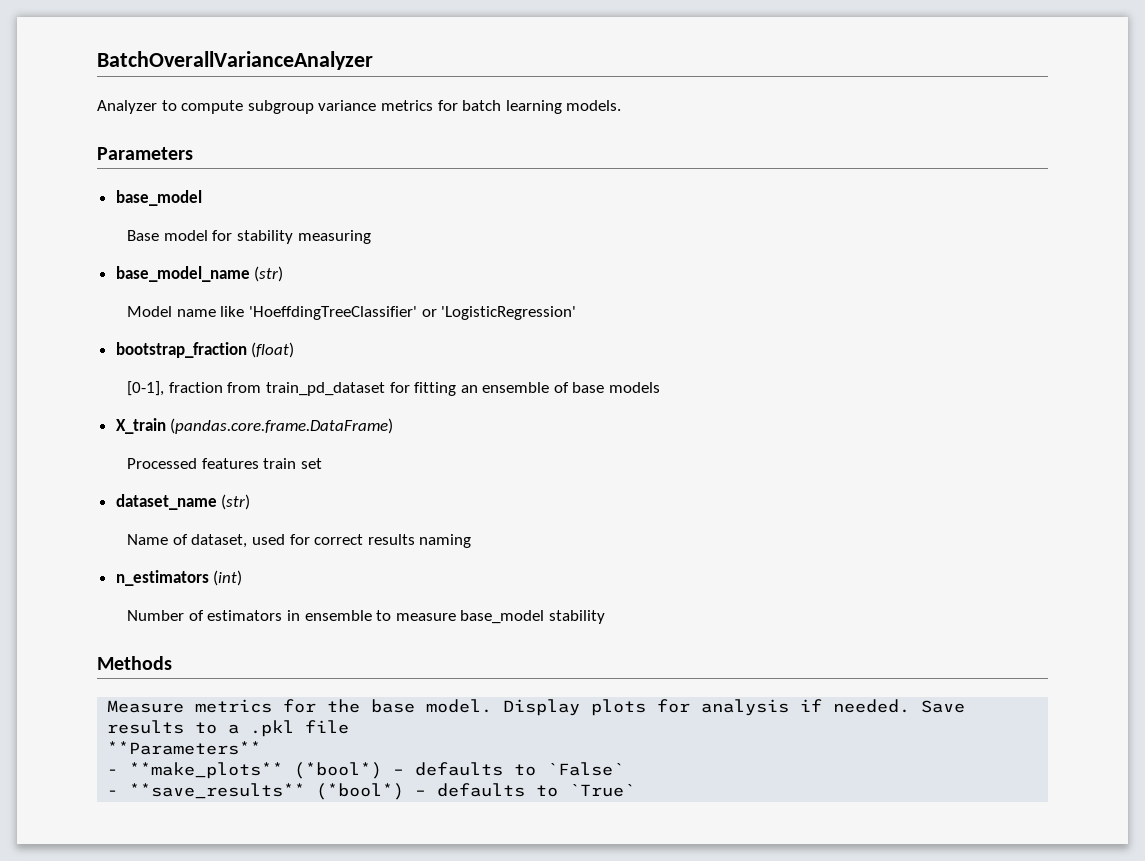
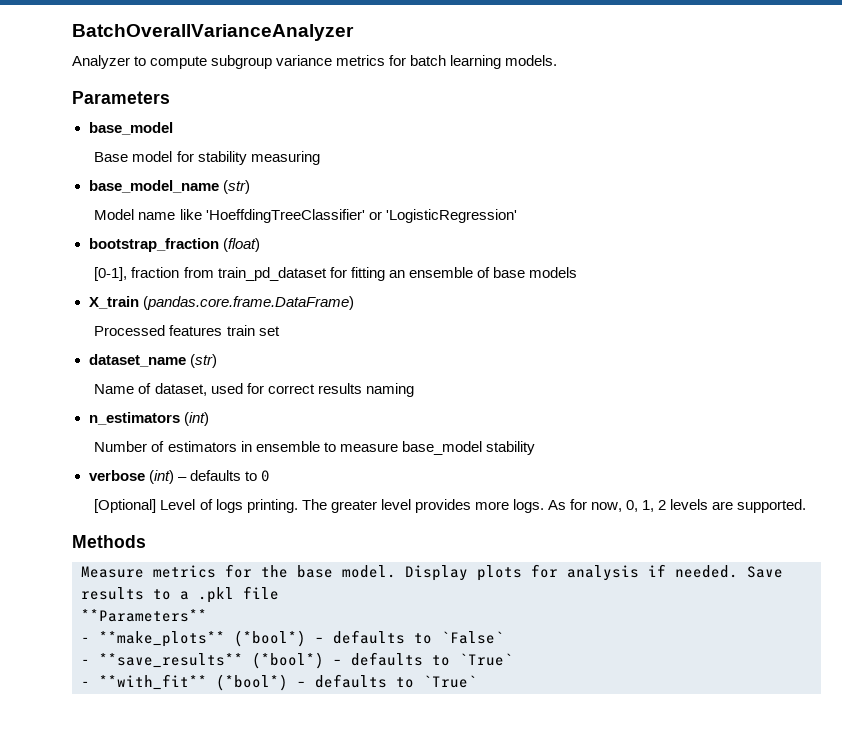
(605, 617) none -> [88,470,270,484] [94,499,807,513] // verbose (int) – defaults to 0 // [Optional] Level of logs printing. The greater level provides more logs. As for now, 0, 1, 2 levels are supported.
(636, 790) none -> [81,674,477,691] // - **with_fit** (*bool*) – defaults to `True`

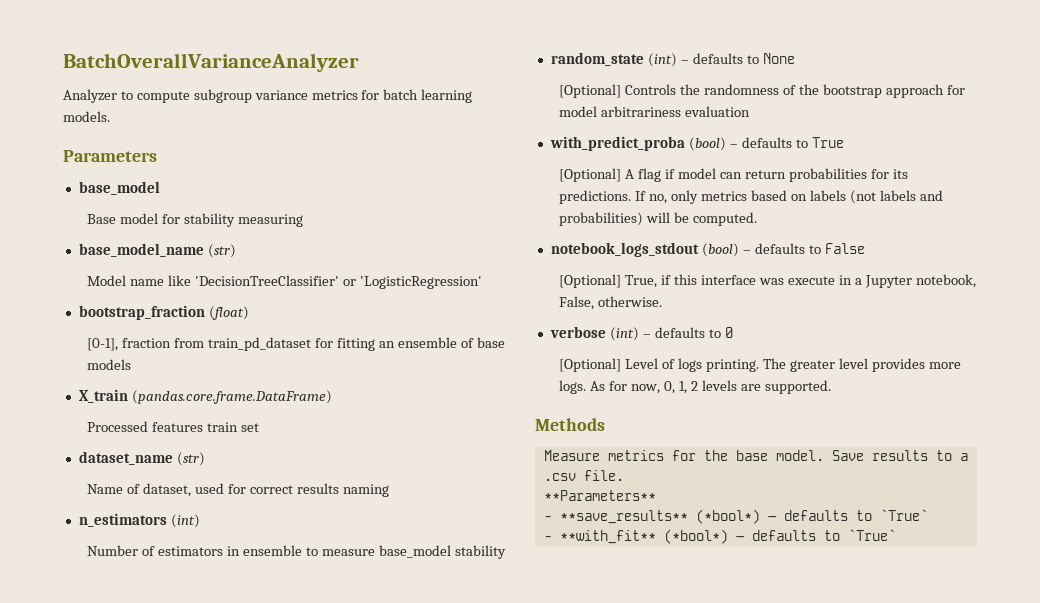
[205,209,365,223] 'HoeffdingTreeClassifier' -> [195,275,340,286] 'DecisionTreeClassifier'
(535, 448) none -> [550,52,795,67] [559,84,965,98] [559,106,751,117] [549,136,844,151] [559,168,908,182] [559,190,943,204] [559,212,758,226] [550,242,865,257] [559,274,976,288] [559,296,663,310] // random_state (int) – defaults to None // [Optional] Controls the randomness of the bootstrap approach for model arbitrariness evaluation // with_predict_proba (bool) – defaults to True // [Optional] A flag if model can return probabilities for its predictions. If no, only metrics based on labels (not labels and probabilities) will be computed. // notebook_logs_stdout (bool) – defaults to False // [Optional] True, if this interface was execute in a Jupyter notebook, False, otherwise.
[405,564,738,581] Display plots for analysis if needed. -> (824, 455) none
[198,586,279,603] .pkl file -> [543,470,624,481] .csv file.
[81,630,504,647] // - **make_plots** (*bool*) – defaults to `False` -> (656, 495) none

